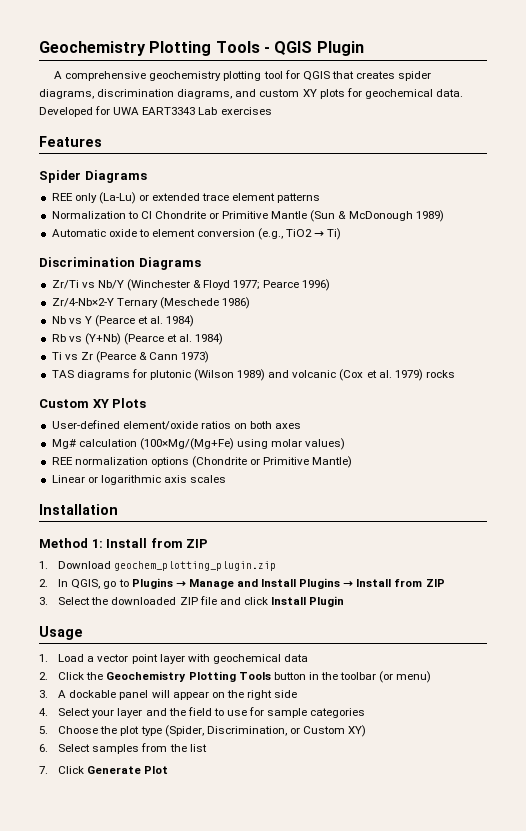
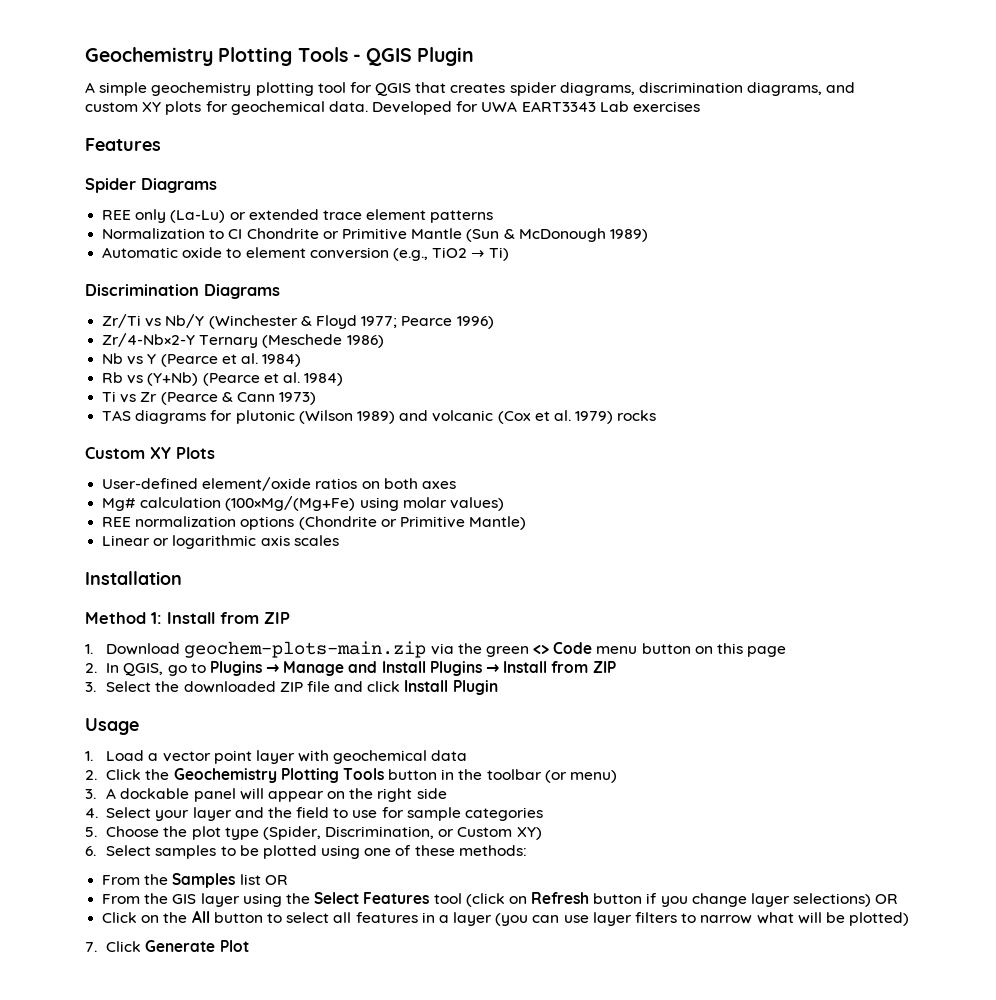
[65,71,147,81] comprehensive -> [99,82,148,96] simple
[114,561,277,571] geochem_plotting_plugin.zip -> [184,641,787,658] geochem-plots-main.zip via the green <> Code menu button on this page
[141,743,207,752] from the list -> [220,845,527,859] [102,873,288,888] [102,892,899,907] [102,910,910,926] to be plotted using one of these methods: // From the Samples list OR // From the GIS layer using the Select Features tool (click on Refresh button if you change layer selections) OR // Click on the All button to select all features in a layer (you can use layer filters to narrow what will be plotted)

